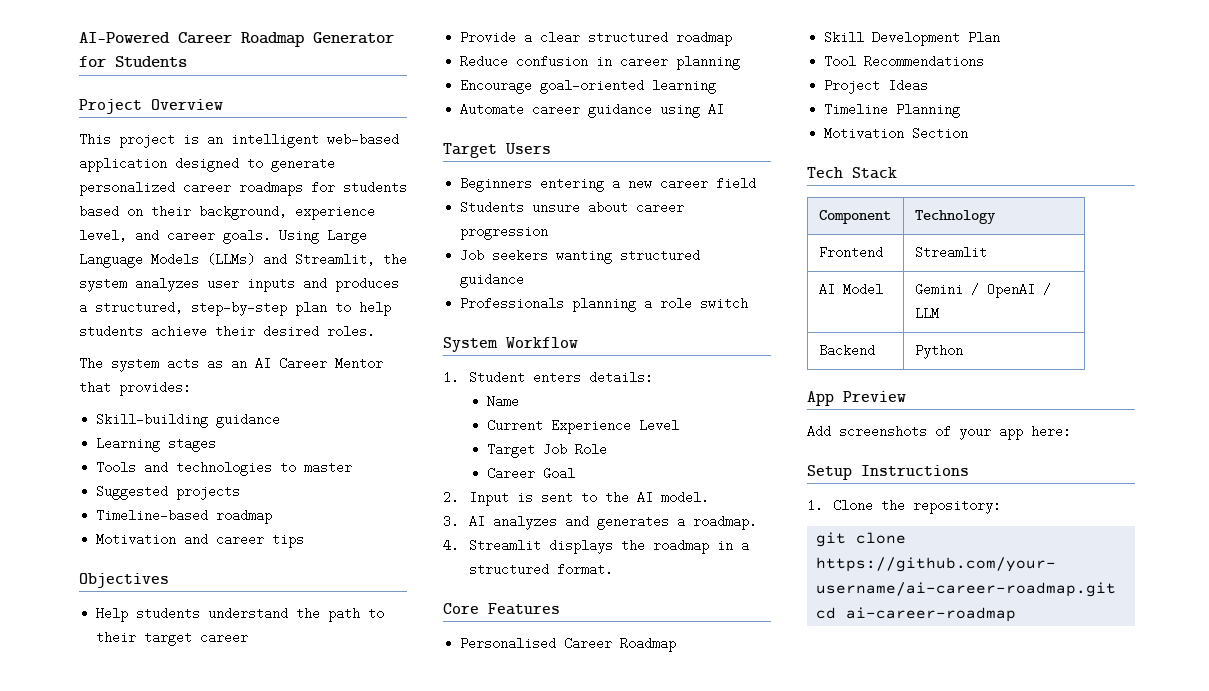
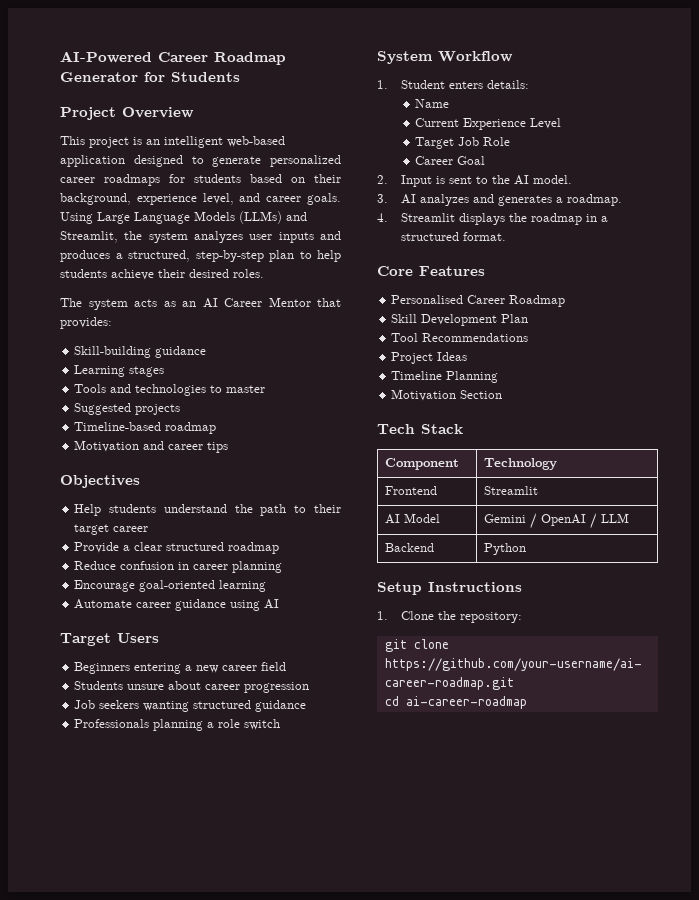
[807,391,906,406] [807,425,1071,440] // App Preview // Add screenshots of your app here: -> (527, 549) none

